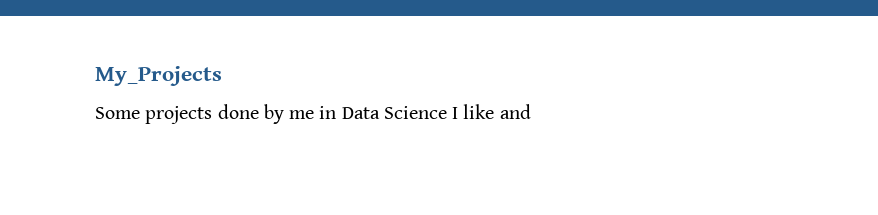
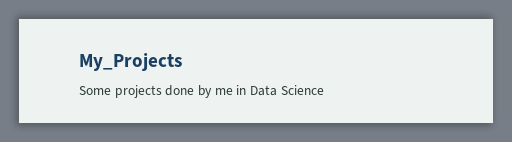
[452,104,531,119] I like and -> (324, 90) none

